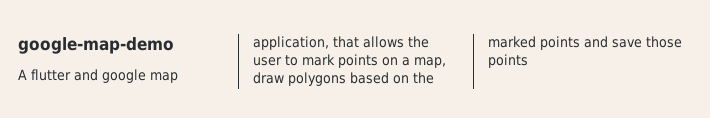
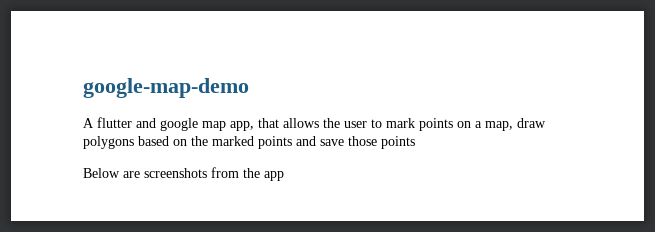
[253,36,329,50] application, -> [230,121,254,131] app,
(528, 61) none -> [83,167,284,181] // Below are screenshots from the app

